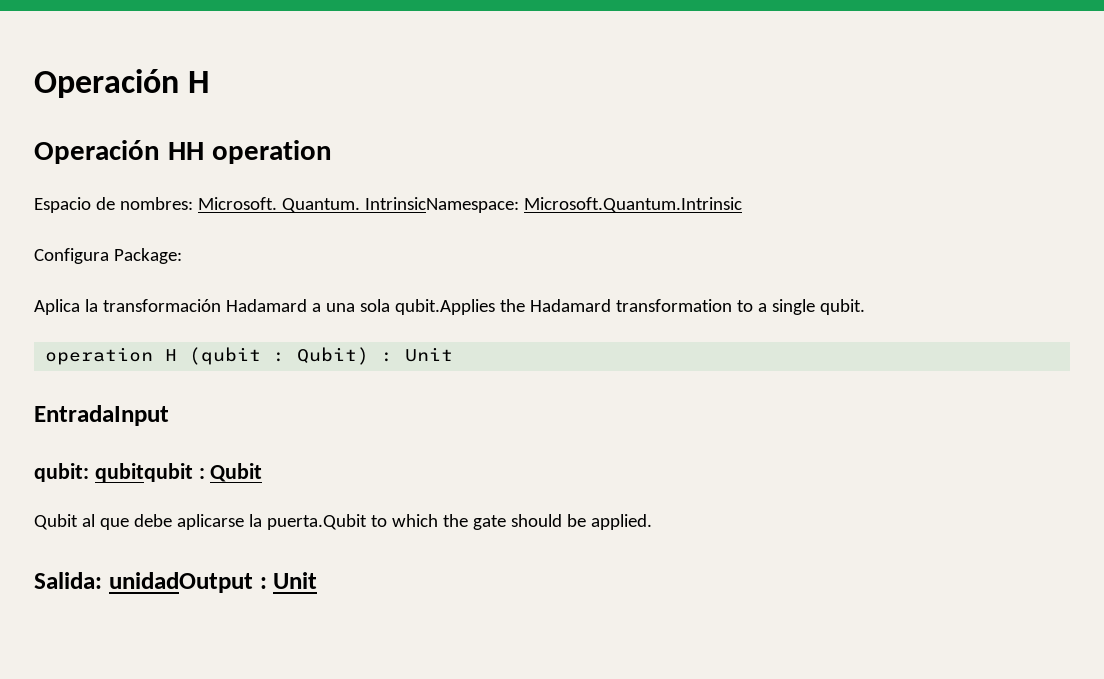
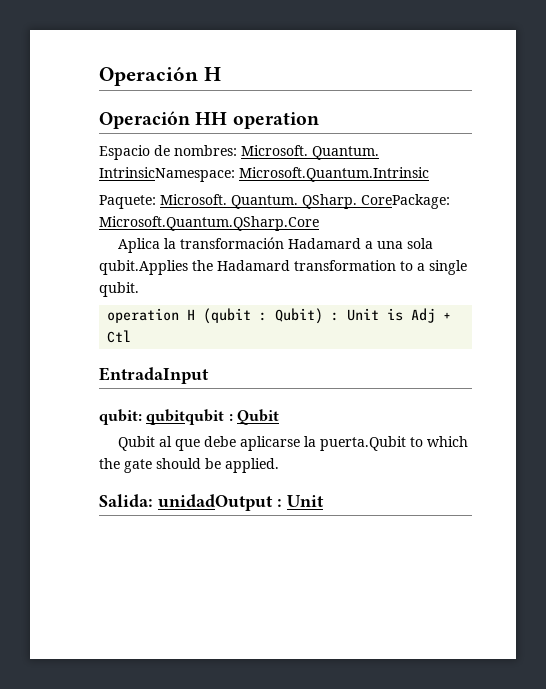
[34,248,182,264] Configura Package: -> [99,194,450,209] [99,216,319,231] Paquete: Microsoft. Quantum. QSharp. CorePackage: Microsoft.Quantum.QSharp.Core
(454, 354) none -> [387,308,452,323] [107,330,132,343] is Adj + Ctl

